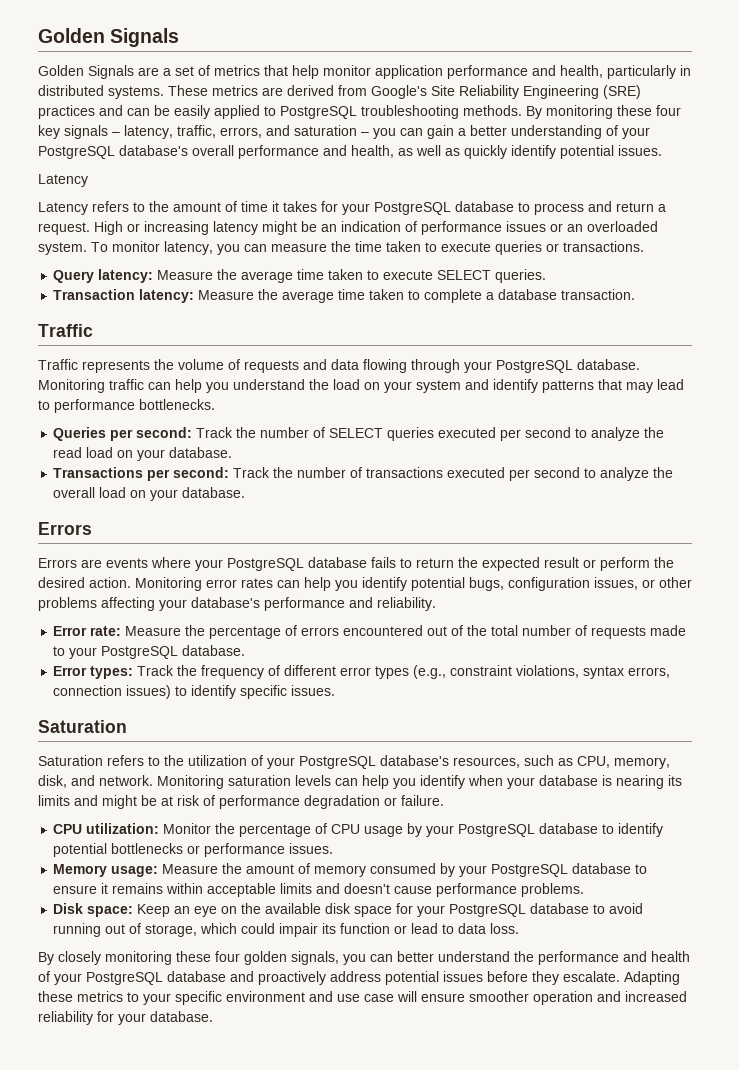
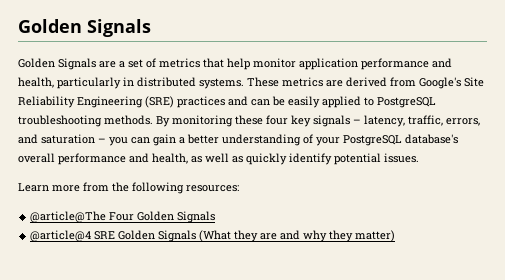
[38,174,88,187] [38,201,666,215] [38,221,658,235] [38,241,644,255] [53,269,547,283] [53,289,636,303] [38,324,93,337] [38,359,640,373] [38,379,684,393] [38,399,215,413] [53,427,665,441] [53,447,233,461] [53,467,674,481] [53,487,246,501] [38,522,92,535] [38,557,674,571] [38,577,692,591] [38,597,436,611] [53,625,687,639] [53,645,246,659] [53,665,671,679] [53,685,336,699] [38,720,127,733] [38,755,670,769] [38,775,682,789] [38,795,444,809] [53,823,664,837] [53,843,334,857] [53,863,648,877] [53,883,585,897] [53,903,644,917] [53,923,520,937] [38,951,690,965] [38,971,680,985] [38,991,687,1005] [38,1011,213,1025] Latency // Latency refers to the amount of time it takes for your PostgreSQL database to process and return a request. High or increasing latency might be an indication of performance issues or an overloaded system. To monitor latency, you can measure the time taken to execute queries or transactions. // Query latency: Measure the average time taken to execute SELECT queries. // Transaction latency: Measure the average time taken to complete a database transaction. // Traffic // Traffic represents the volume of requests and data flowing through your PostgreSQL database. Monitoring traffic can help you understand the load on your system and identify patterns that may lead to performance bottlenecks. // Queries per second: Track the number of SELECT queries executed per second to analyze the read load on your database. // Transactions per second: Track the number of transactions executed per second to analyze the overall load on your database. // Errors // Errors are events where your PostgreSQL database fails to return the expected result or perform the desired action. Monitoring error rates can help you identify potential bugs, configuration issues, or other problems affecting your database's performance and reliability. // Error rate: Measure the percentage of errors encountered out of the total number of requests made to your PostgreSQL database. // Error types: Track the frequency of different error types (e.g., constraint violations, syntax errors, connection issues) to identify specific issues. // Saturation // Saturation refers to the utilization of your PostgreSQL database's resources, such as CPU, memory, disk, and network. Monitoring saturation levels can help you identify when your database is nearing its limits and might be at risk of performance degradation or failure. // CPU utilization: Monitor the percentage of CPU usage by your PostgreSQL database to identify potential bottlenecks or performance issues. // Memory usage: Measure the amount of memory consumed by your PostgreSQL database to ensure it remains within acceptable limits and doesn't cause performance problems. // Disk space: Keep an eye on the available disk space for your PostgreSQL database to avoid running out of storage, which could impair its function or lead to data loss. // By closely monitoring these four golden signals, you can better understand the performance and health of your PostgreSQL database and proactively address potential issues before they escalate. Adapting these metrics to your specific environment and use case will ensure smoother operation and increased reliability for your database. -> [18,182,239,194] [30,211,216,223] [30,230,396,242] Learn more from the following resources: // @article@The Four Golden Signals // @article@4 SRE Golden Signals (What they are and why they matter)

